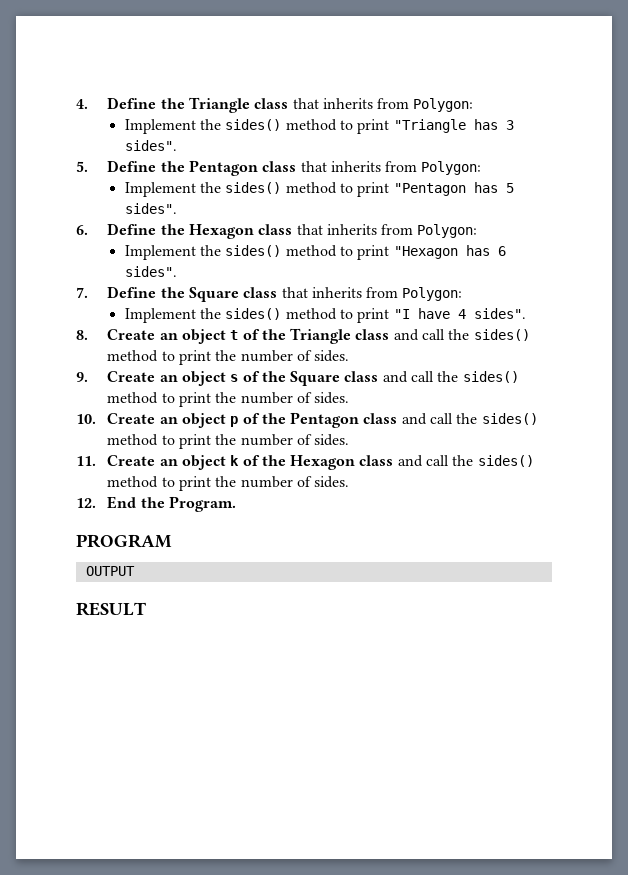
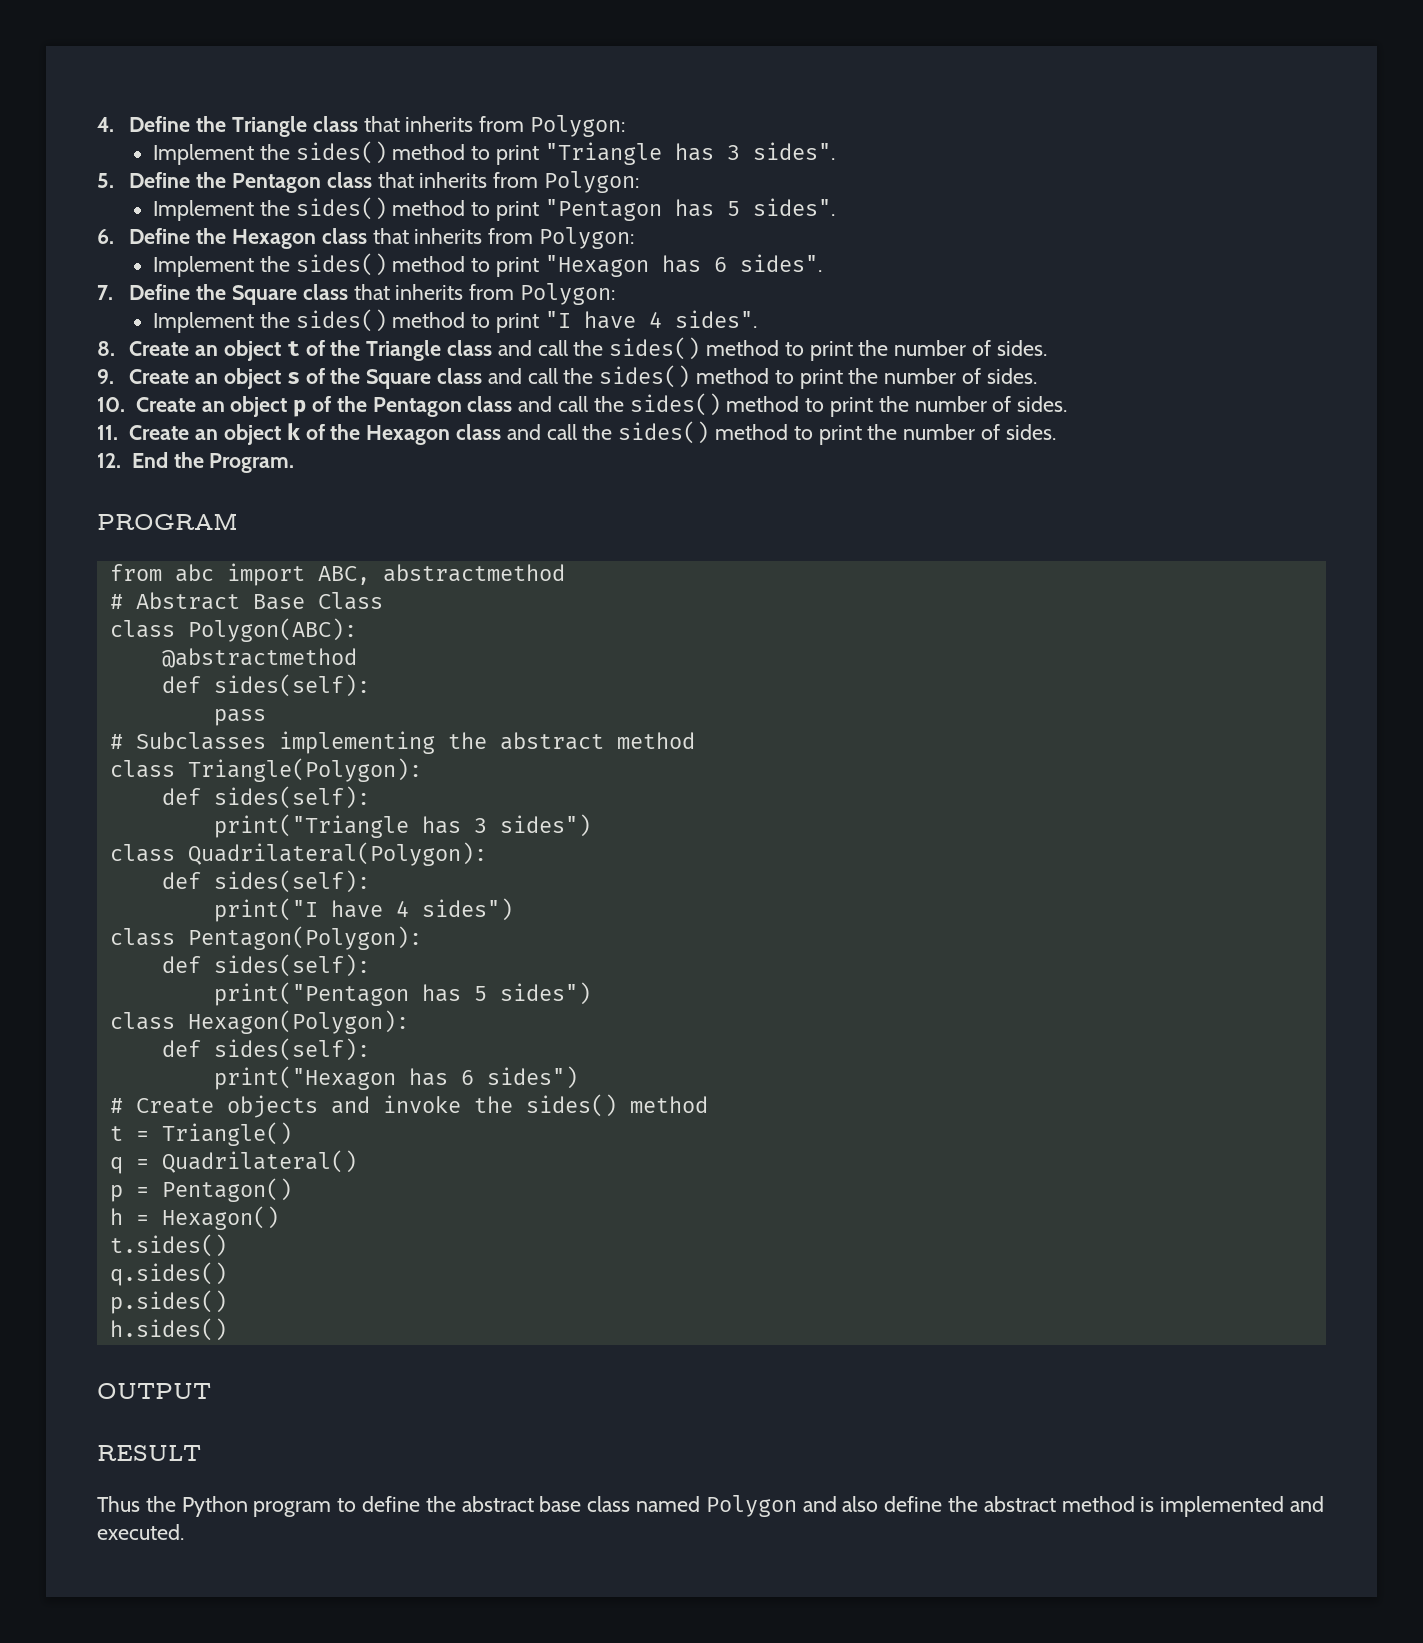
[85,566,135,576] [76,602,146,616] OUTPUT // RESULT -> [109,563,565,586] [109,592,383,610] [109,618,357,642] [161,648,357,668] [161,674,370,697] [213,709,266,726] [109,731,695,754] [109,758,422,782] [161,786,370,809] [213,814,591,838] [109,842,487,866] [161,870,370,893] [213,898,513,922] [109,926,422,950] [161,954,370,977] [213,982,591,1006] [109,1010,409,1034] [161,1038,370,1061] [213,1066,578,1090] [109,1094,708,1118] [109,1122,292,1146] [109,1150,357,1174] [109,1178,292,1202] [109,1206,279,1230] [109,1234,227,1257] [109,1262,227,1286] [109,1290,227,1314] [109,1318,227,1341] [97,1383,211,1399] [97,1445,201,1461] [97,1495,1325,1517] [97,1524,184,1540] from abc import ABC, abstractmethod // # Abstract Base Class // class Polygon(ABC): // @abstractmethod // def sides(self): // pass // # Subclasses implementing the abstract method // class Triangle(Polygon): // def sides(self): // print("Triangle has 3 sides") // class Quadrilateral(Polygon): // def sides(self): // print("I have 4 sides") // class Pentagon(Polygon): // def sides(self): // print("Pentagon has 5 sides") // class Hexagon(Polygon): // def sides(self): // print("Hexagon has 6 sides") // # Create objects and invoke the sides() method // t = Triangle() // q = Quadrilateral() // p = Pentagon() // h = Hexagon() // t.sides() // q.sides() // p.sides() // h.sides() // OUTPUT // RESULT // Thus the Python program to define the abstract base class named Polygon and also define the abstract method is implemented and executed.

